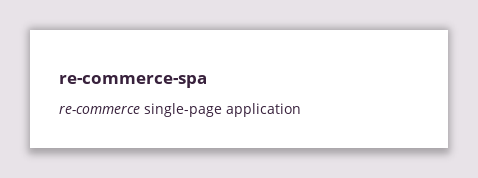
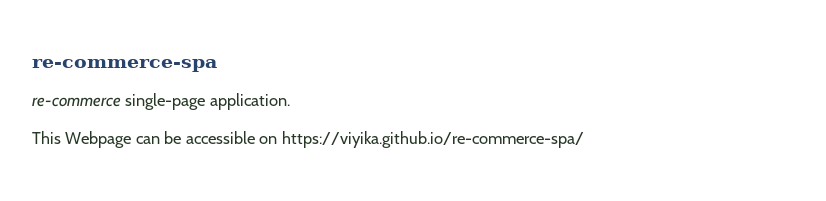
[226,103,301,117] application -> [209,93,290,110] [32,131,584,148] application. // This Webpage can be accessible on https://viyika.github.io/re-commerce-spa/

